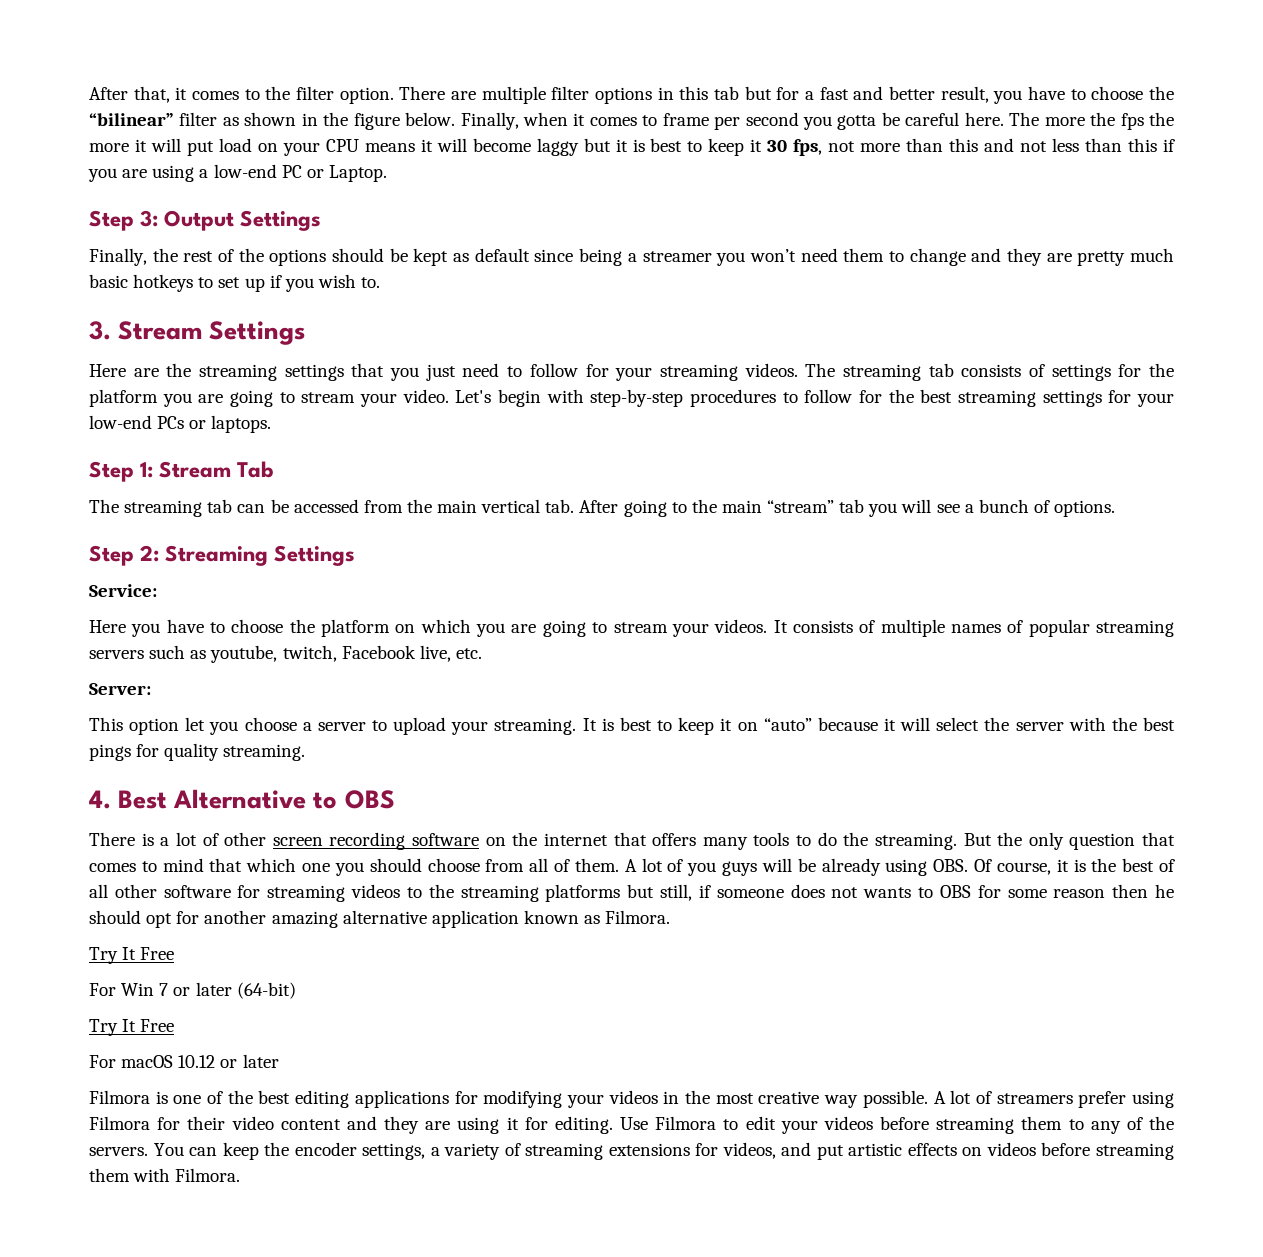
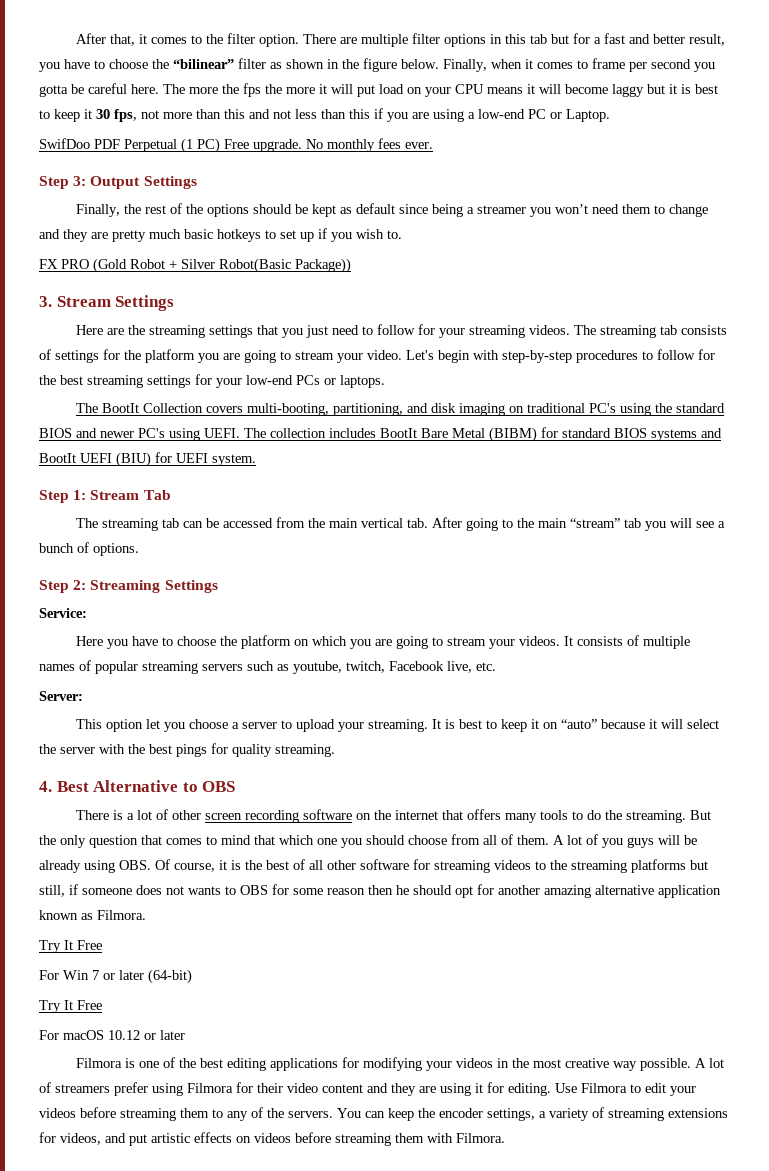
(387, 173) none -> [39,138,433,153] // SwifDoo PDF Perpetual (1 PC) Free upgrade. No monthly fees ever.
(381, 282) none -> [39,258,351,273] // FX PRO (Gold Robot + Silver Robot(Basic Package))
(272, 424) none -> [76,403,726,416] [39,427,722,442] [39,452,256,467] // The BootIt Collection covers multi-booting, partitioning, and disk imaging on traditional PC's using the standard BIOS and newer PC's using UEFI. The collection includes BootIt Bare Metal (BIBM) for standard BIOS systems and BootIt UEFI (BIU) for UEFI system.

